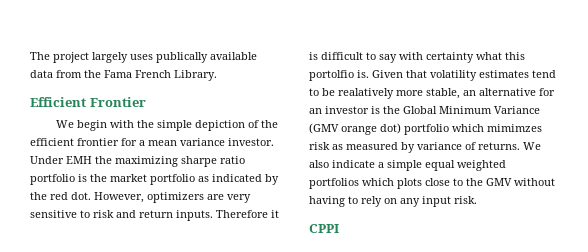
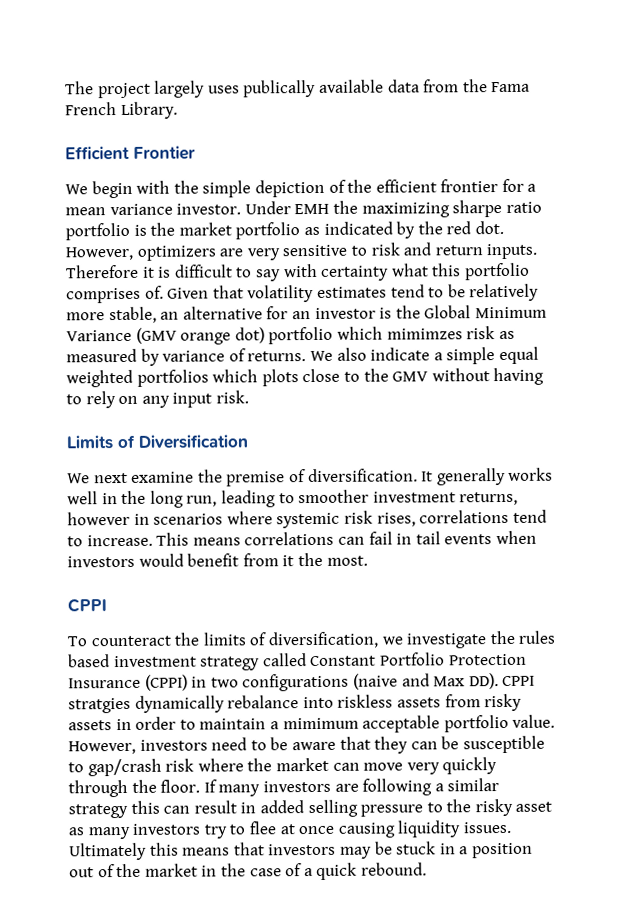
[309,70,369,81] portolfio is. -> [464,262,530,281] [66,285,164,304] portfolio comprises of.
[338,88,394,99] realatively -> [469,283,540,302] relatively
[309,224,339,233] CPPI -> [66,434,248,450] [67,467,554,487] [67,489,519,508] [67,509,547,529] [67,530,537,547] [67,552,368,568] [67,598,107,613] [67,630,557,649] [68,652,527,671] [68,673,536,692] [68,693,523,714] [68,714,556,733] [68,735,545,755] [68,757,498,777] [68,778,500,798] [68,798,553,819] [68,820,511,840] [69,841,533,861] [69,862,427,880] Limits of Diversification // We next examine the premise of diversification. It generally works well in the long run, leading to smoother investment returns, however in scenarios where systemic risk rises, correlations tend to increase. This means correlations can fail in tail events when investors would benefit from it the most. // CPPI // To counteract the limits of diversification, we investigate the rules based investment strategy called Constant Portfolio Protection Insurance (CPPI) in two configurations (naive and Max DD). CPPI stratgies dynamically rebalance into riskless assets from risky assets in order to maintain a mimimum acceptable portfolio value. However, investors need to be aware that they can be susceptible to gap/crash risk where the market can move very quickly through the floor. If many investors are following a similar strategy this can result in added selling pressure to the risky asset as many investors try to flee at once causing liquidity issues. Ultimately this means that investors may be stuck in a position out of the market in the case of a quick rebound.

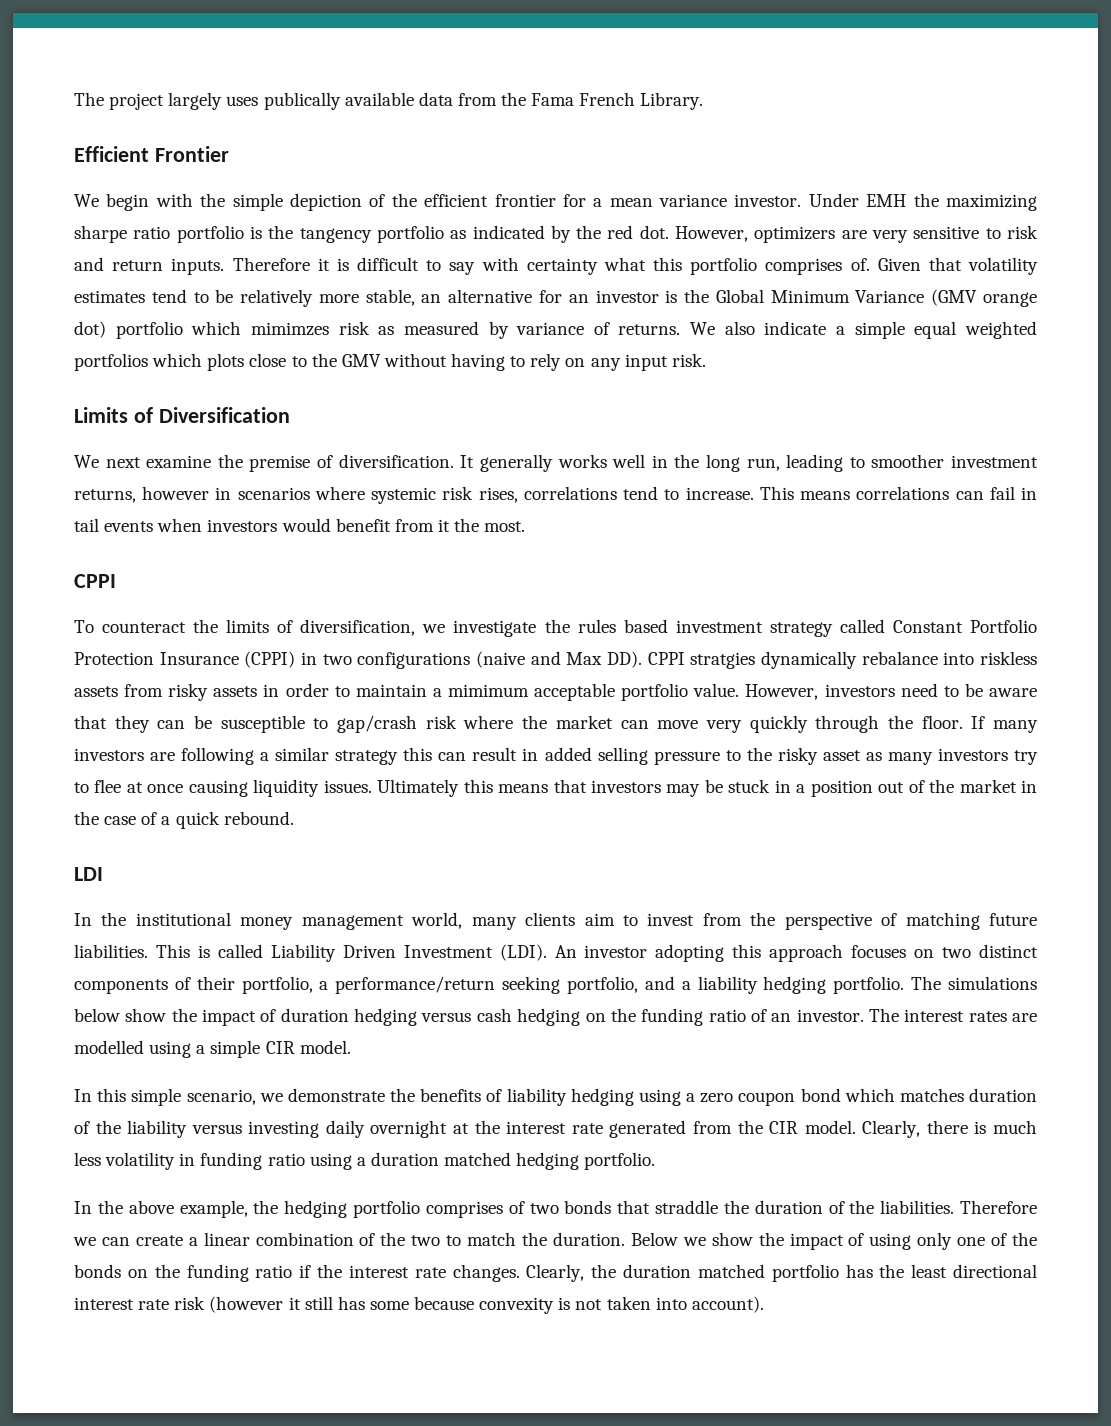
[178,222,232,236] market -> [299,228,372,243] tangency
(427, 869) none -> [74,867,103,881] [74,912,1037,930] [74,944,1038,962] [74,976,1038,994] [74,1008,1038,1026] [74,1040,351,1058] [74,1088,1037,1106] [74,1120,1037,1138] [74,1152,656,1170] [74,1200,1038,1218] [73,1232,1037,1250] [74,1264,1038,1282] [74,1296,764,1314] // LDI // In the institutional money management world, many clients aim to invest from the perspective of matching future liabilities. This is called Liability Driven Investment (LDI). An investor adopting this approach focuses on two distinct components of their portfolio, a performance/return seeking portfolio, and a liability hedging portfolio. The simulations below show the impact of duration hedging versus cash hedging on the funding ratio of an investor. The interest rates are modelled using a simple CIR model. // In this simple scenario, we demonstrate the benefits of liability hedging using a zero coupon bond which matches duration of the liability versus investing daily overnight at the interest rate generated from the CIR model. Clearly, there is much less volatility in funding ratio using a duration matched hedging portfolio. // In the above example, the hedging portfolio comprises of two bonds that straddle the duration of the liabilities. Therefore we can create a linear combination of the two to match the duration. Below we show the impact of using only one of the bonds on the funding ratio if the interest rate changes. Clearly, the duration matched portfolio has the least directional interest rate risk (however it still has some because convexity is not taken into account).

